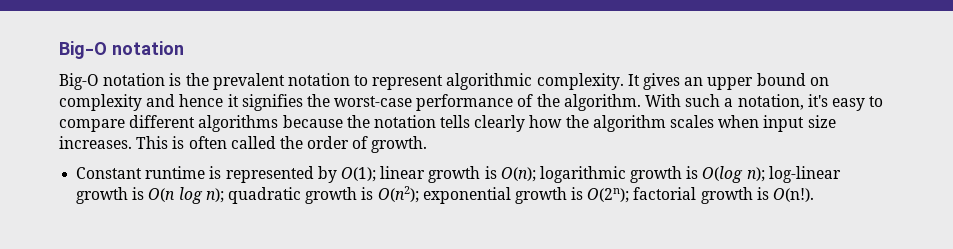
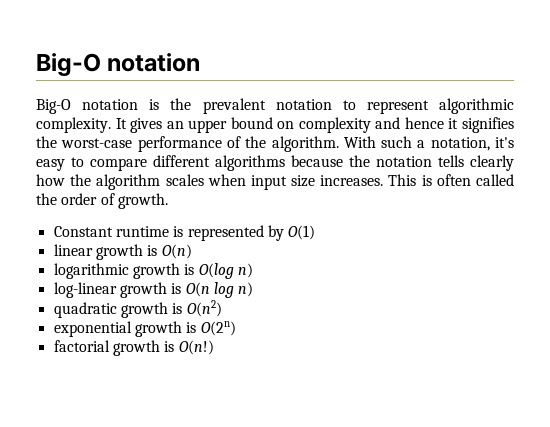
[340,167,376,182] O(1); -> [288,225,316,240] O(1) //
[500,167,536,182] O(n); -> [161,244,192,259] O(n) //
[746,167,765,182] n); -> [237,263,253,278] n) //
[205,188,224,203] n); -> [238,282,254,297] n) //
[377,186,419,203] O(n2); -> [186,300,222,317] O(n2) //
[587,188,630,203] O(2n); -> [200,321,236,336] O(2n) //
[773,188,815,202] O(n!). -> [178,340,214,355] O(n!)

